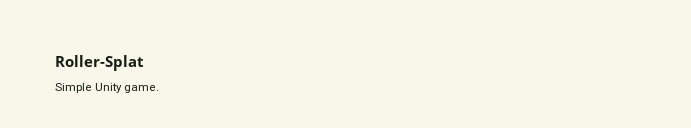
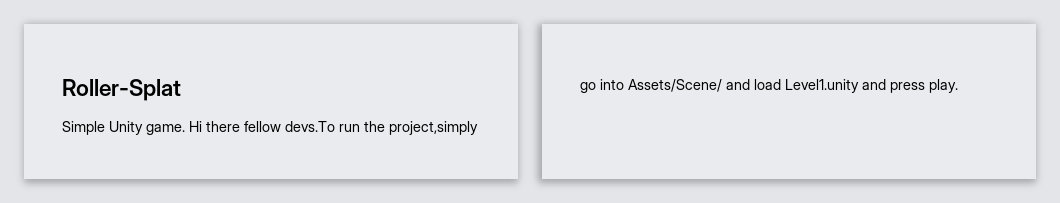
(160, 89) none -> [189,121,478,135] [580,79,958,93] Hi there fellow devs.To run the project,simply go into Assets/Scene/ and load Level1.unity and press play.

